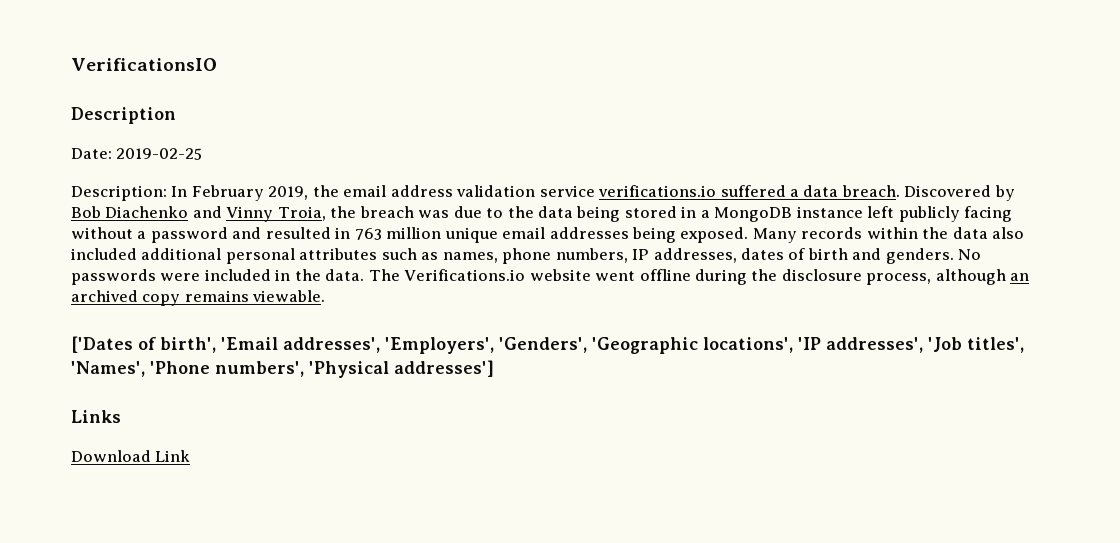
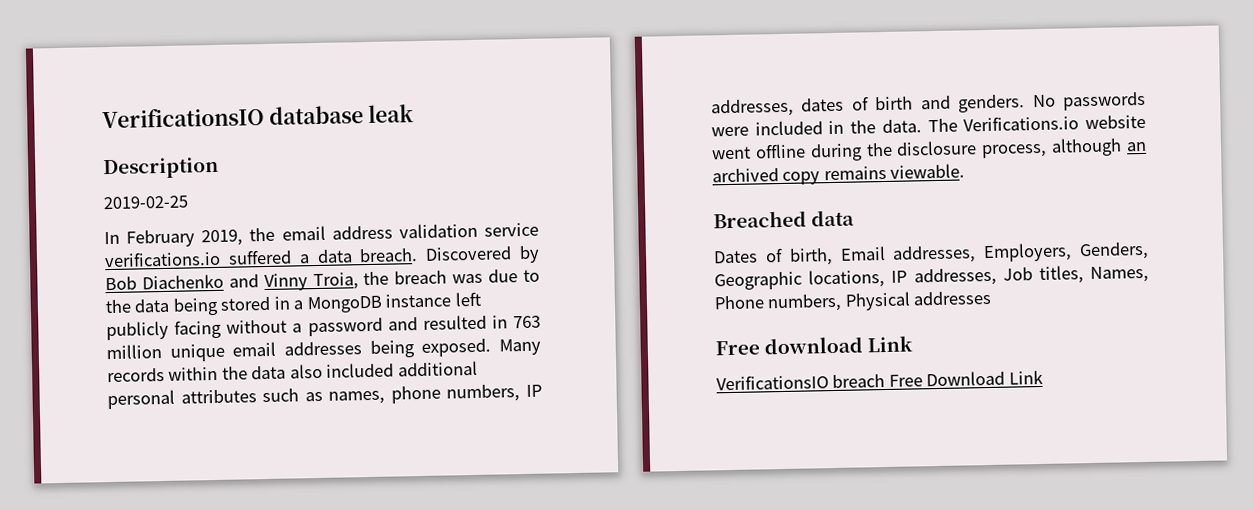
[71,58,217,71] VerificationsIO -> [102,104,415,129] VerificationsIO database leak
[71,148,112,159] Date: -> (219, 168) none
[71,185,167,201] Description: -> (189, 202) none
[71,336,1024,354] [71,360,494,378] [71,410,121,423] ['Dates of birth', 'Email addresses', 'Employers', 'Genders', 'Geographic locations', 'IP addresses', 'Job titles', 'Names', 'Phone numbers', 'Physical addresses'] // Links // -> [713,209,856,229] [713,241,1149,266] [714,265,1149,291] [714,290,993,313] [715,335,914,356] [716,374,923,391] Breached data // Dates of birth, Email addresses, Employers, Genders, Geographic locations, IP addresses, Job titles, Names, Phone numbers, Physical addresses // Free download Link // VerificationsIO breach Free

